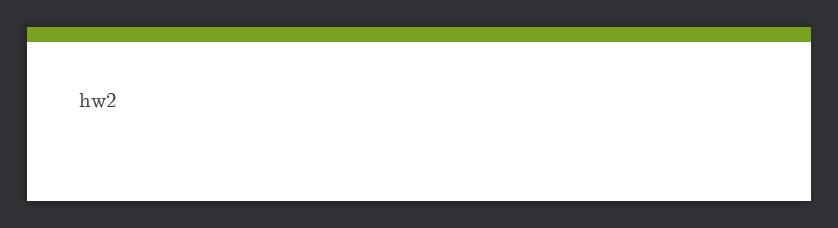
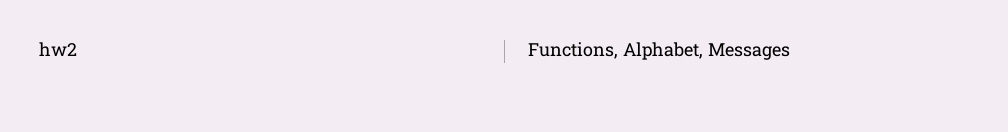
(117, 101) none -> [528,42,790,60] // Functions, Alphabet, Messages

